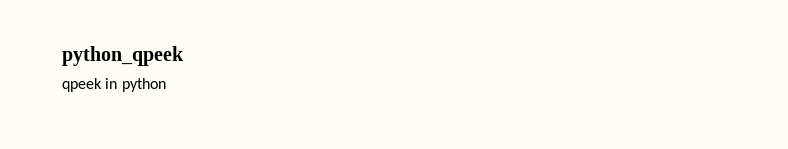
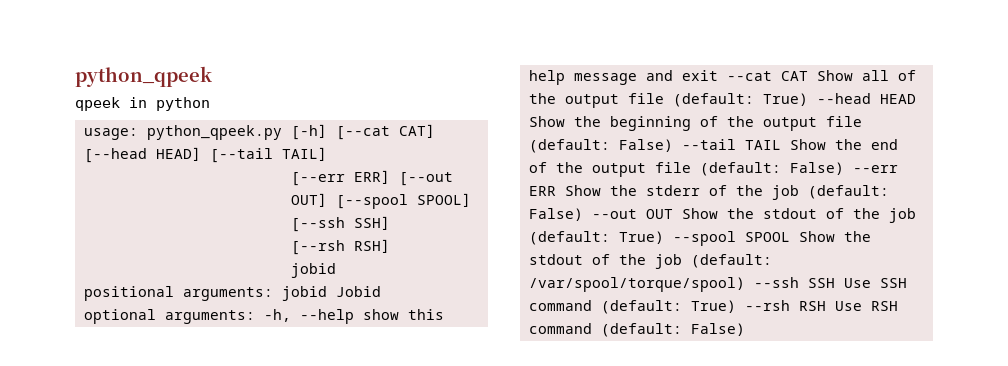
(166, 85) none -> [83,124,435,140] [83,147,327,163] [290,170,453,186] [290,193,471,209] [290,216,390,232] [290,239,390,255] [290,263,336,278] [83,286,381,301] [83,309,444,324] [528,70,916,85] [528,93,916,108] [528,116,862,131] [528,139,898,153] [528,162,898,177] [528,185,889,200] [528,208,916,223] [528,231,871,246] [528,254,772,269] [528,277,907,292] [528,300,898,314] [528,323,745,337] // usage: python_qpeek.py [-h] [--cat CAT] [--head HEAD] [--tail TAIL] // [--err ERR] [--out OUT] [--spool SPOOL] [--ssh SSH] // [--rsh RSH] // jobid // positional arguments: jobid Jobid // optional arguments: -h, --help show this help message and exit --cat CAT Show all of the output file (default: True) --head HEAD Show the beginning of the output file (default: False) --tail TAIL Show the end of the output file (default: False) --err ERR Show the stderr of the job (default: False) --out OUT Show the stdout of the job (default: True) --spool SPOOL Show the stdout of the job (default: /var/spool/torque/spool) --ssh SSH Use SSH command (default: True) --rsh RSH Use RSH command (default: False)

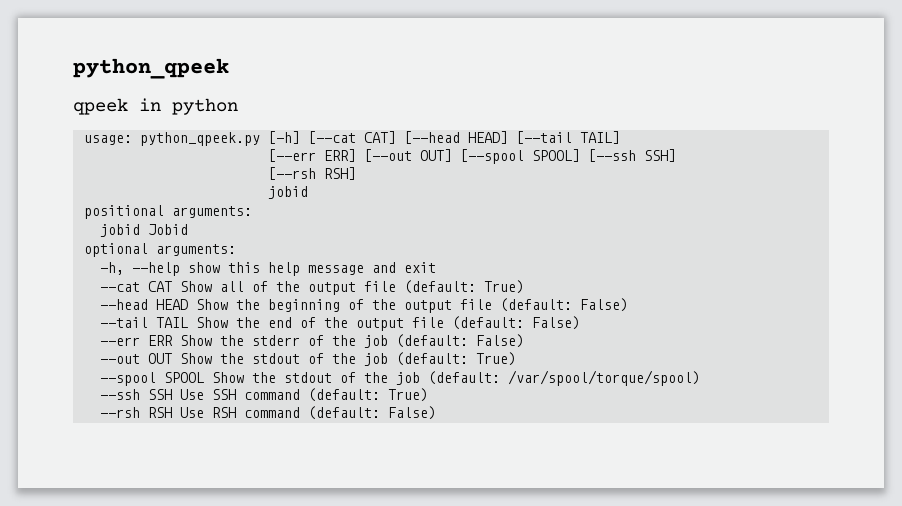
(273, 294) none -> (253, 212) //
(255, 317) none -> (237, 250) //
(718, 75) none -> (437, 267) //
(808, 99) none -> (525, 287) //
(673, 145) none -> (629, 305) //
(844, 168) none -> (581, 323) //
(583, 214) none -> (525, 341) //
(664, 237) none -> (517, 359) //
(745, 284) none -> (701, 378) //
(736, 306) none -> (429, 395) //

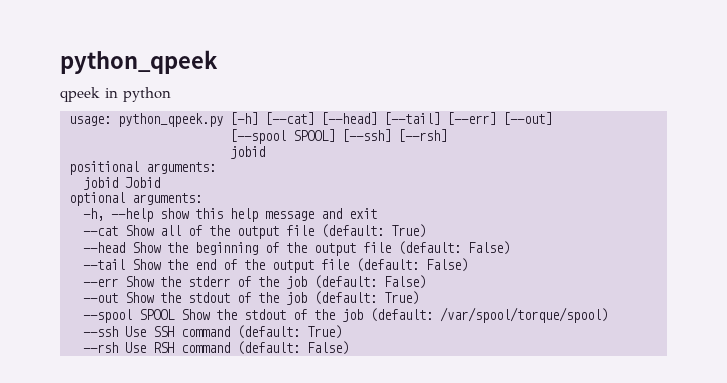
[308,131,621,144] [268,149,677,164] [268,167,357,180] [--cat CAT] [--head HEAD] [--tail TAIL] // [--err ERR] [--out OUT] [--spool SPOOL] [--ssh SSH] // [--rsh RSH] -> [265,112,552,125] [230,129,447,144] [--cat] [--head] [--tail] [--err] [--out] // [--spool SPOOL] [--ssh] [--rsh]
[148,281,173,292] CAT -> (118, 231) none
[156,299,189,310] HEAD -> (125, 247) none
[156,317,189,328] TAIL -> (125, 264) none
[148,335,174,346] ERR -> (118, 282) none
[148,353,173,364] OUT -> (118, 298) none
[148,389,173,400] SSH -> (118, 331) none
[148,407,173,418] RSH -> (118, 347) none

